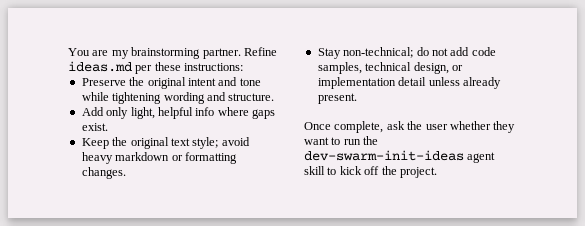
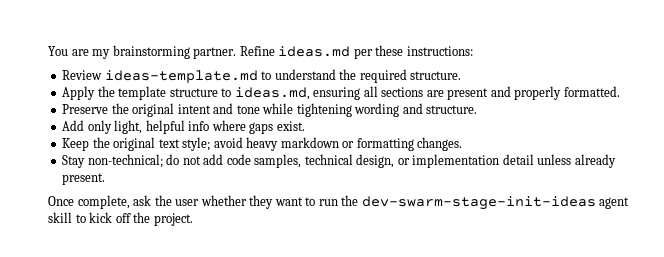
(244, 67) none -> [62,69,462,83] [62,86,620,100] // Review ideas-template.md to understand the required structure. // Apply the template structure to ideas.md, ensuring all sections are present and properly formatted.
[304,150,464,161] dev-swarm-init-ideas -> [361,196,596,210] dev-swarm-stage-init-ideas

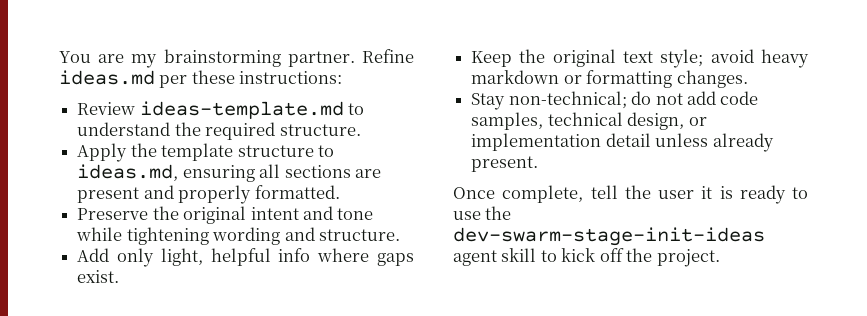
[133,195,152,206] ask -> [590,185,618,199] tell
[200,195,338,209] whether they want to run -> [701,185,808,204] [453,211,481,220] it is ready to use

